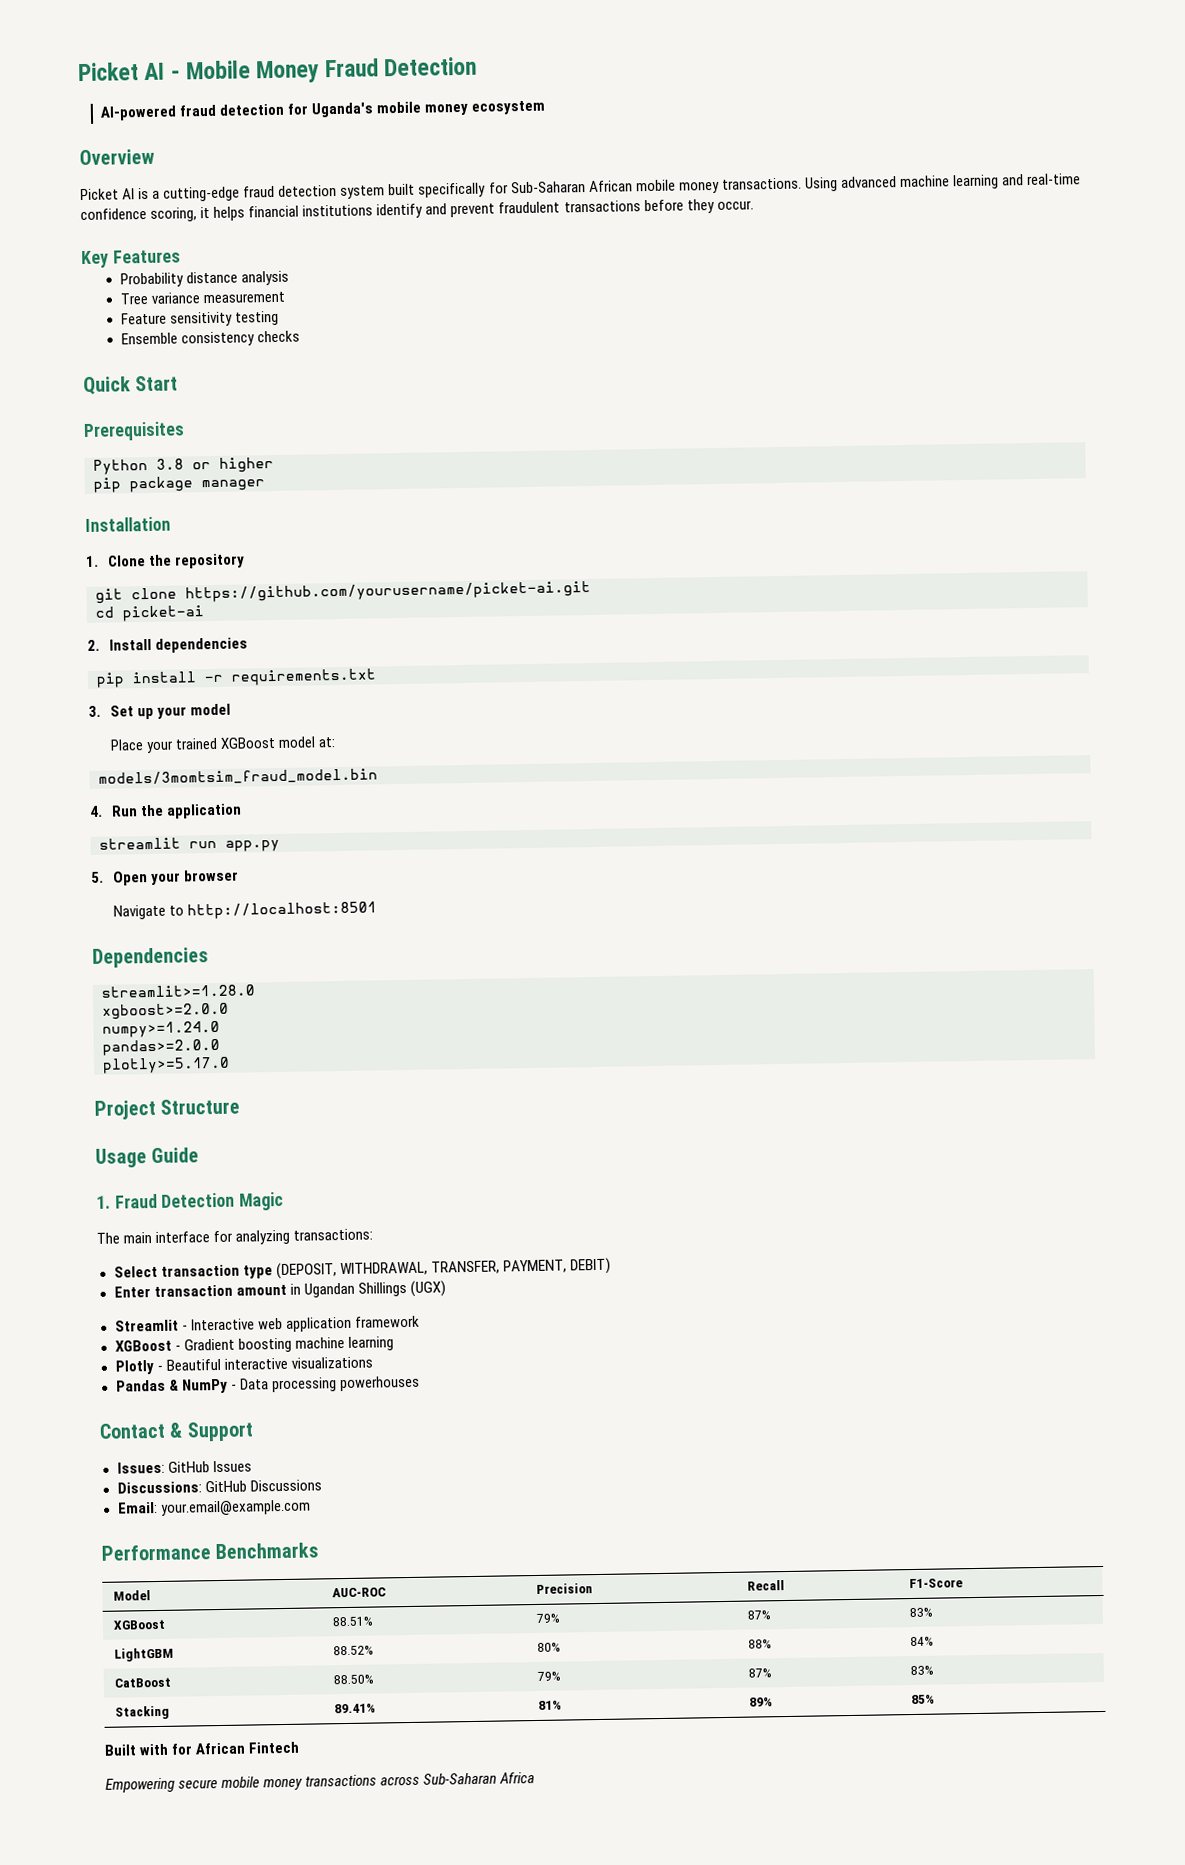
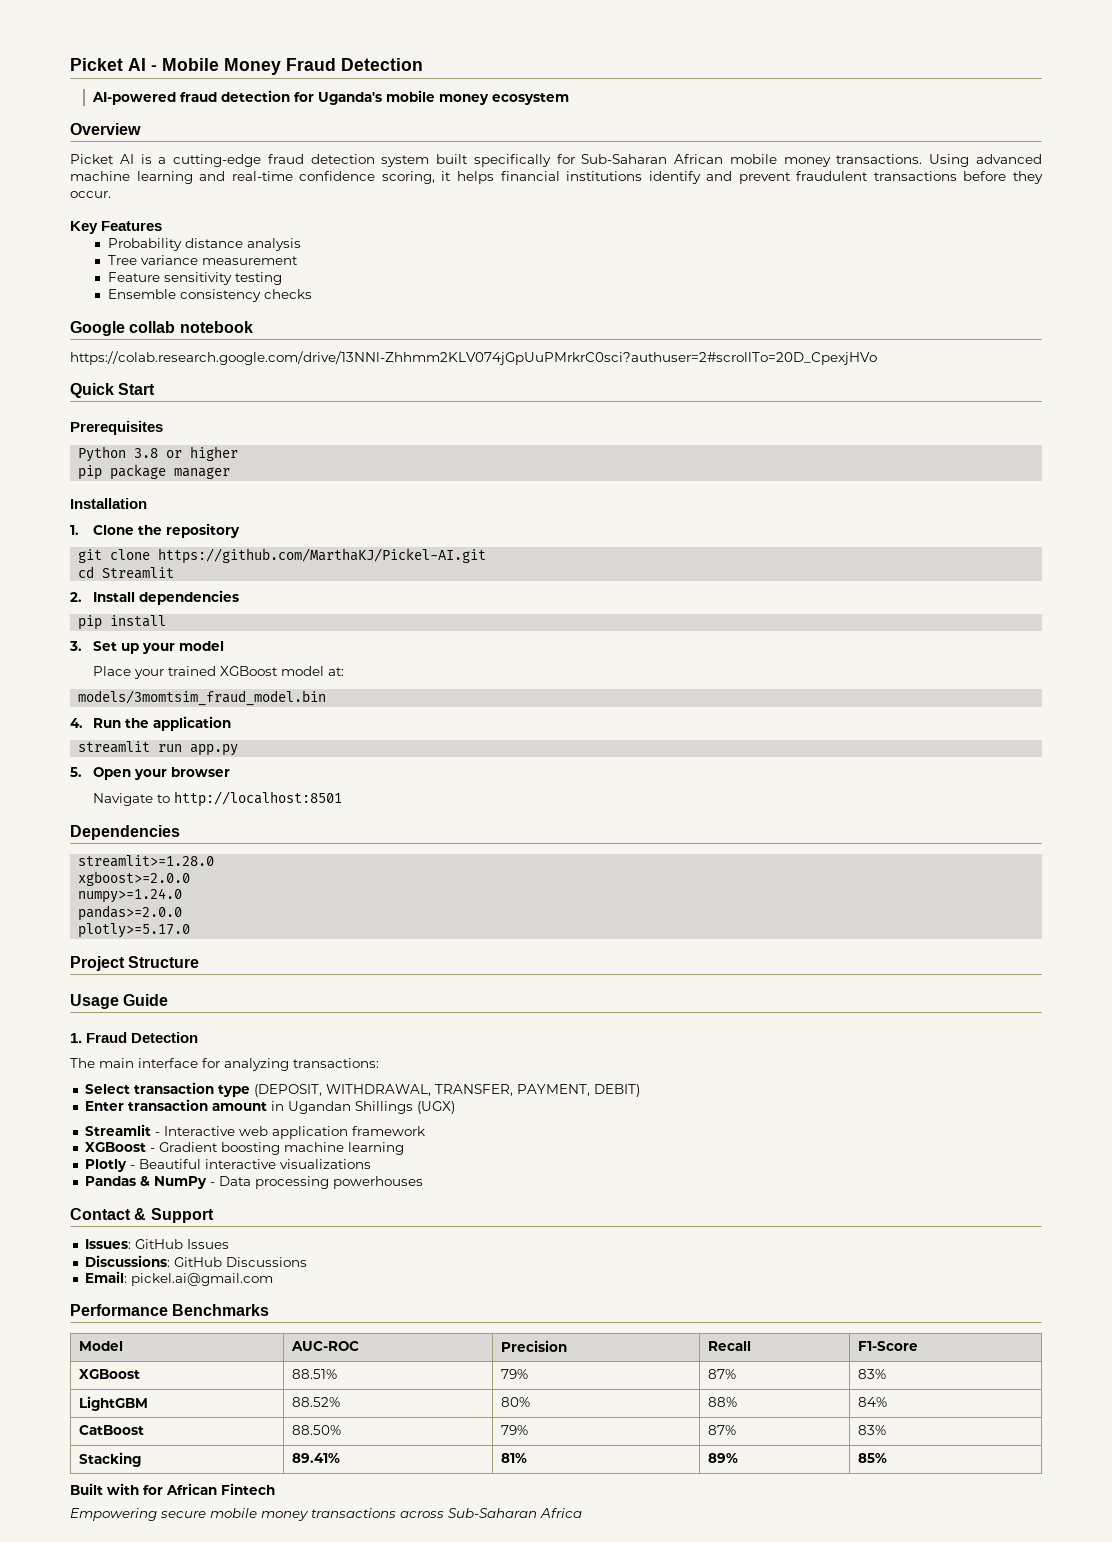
(300, 336) none -> [70,321,253,336] [70,351,877,365] // Google collab notebook // https://colab.research.google.com/drive/13NNl-Zhhmm2KLV074jGpUuPMrkrC0sci?authuser=2#scrollTo=20D_CpexjHVo
[185,580,591,603] https://github.com/yourusername/picket-ai.git -> [158,548,487,564] https://github.com/MarthaKJ/Pickel-AI.git
[122,605,204,622] picket-ai -> [102,567,175,579] Streamlit
[204,668,377,686] -r requirements.txt -> (167, 621) none
[239,1191,285,1211] Magic -> (199, 1037) none
[159,1499,311,1516] your.email@example.com -> [130,1273,273,1286] pickel.ai@gmail.com

